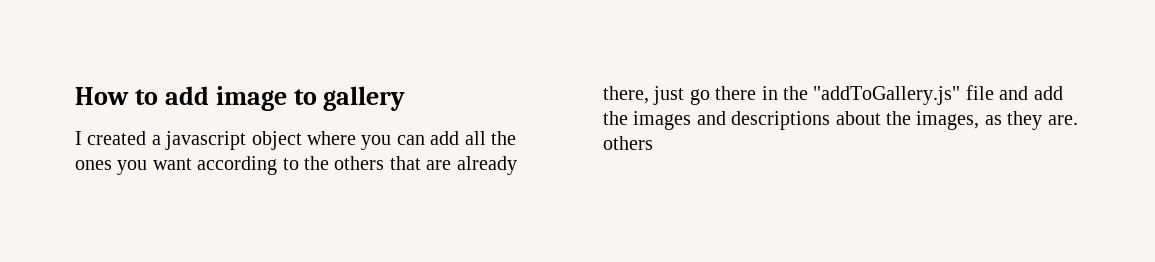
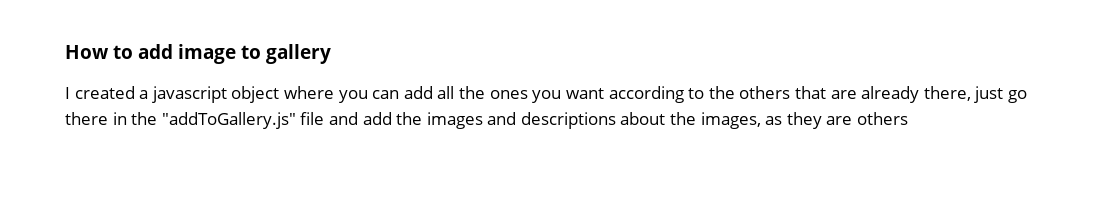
[1047,115,1078,125] are. -> [826,116,853,125] are

